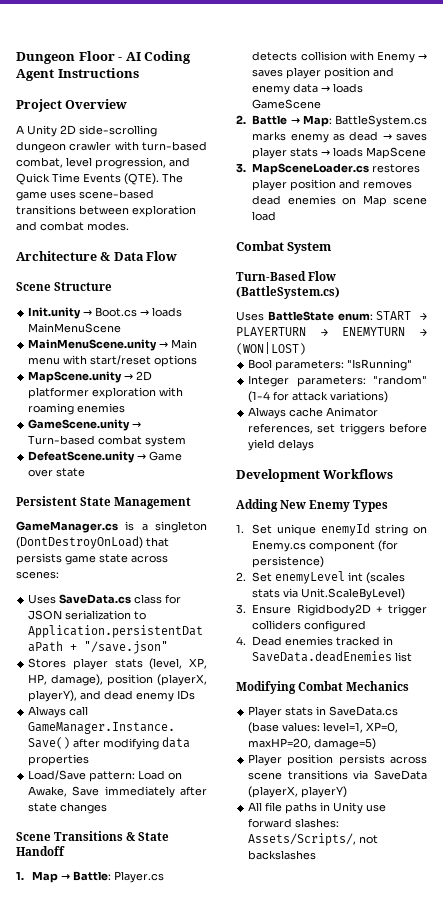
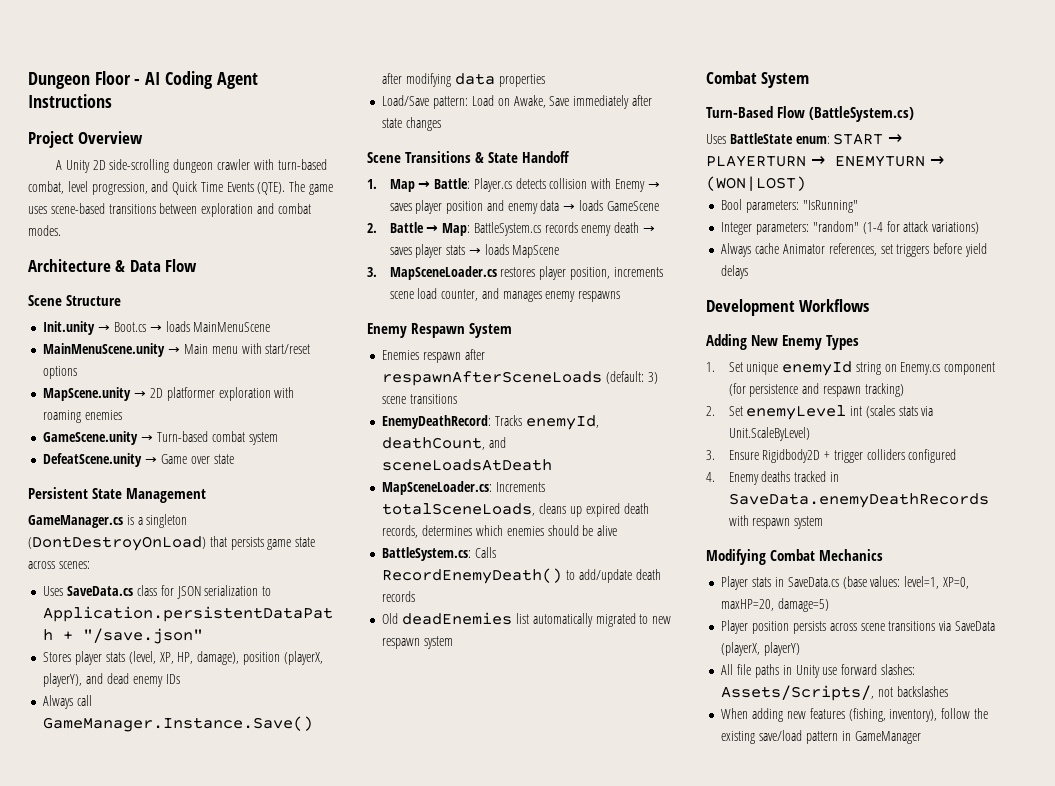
[252,131,379,143] marks enemy as dead -> [544,222,640,236] records enemy death
[290,179,413,191] [252,195,427,207] [252,211,277,221] position and removes dead enemies on Map scene load -> [569,267,663,280] [389,288,621,302] [367,323,513,338] [382,349,485,363] [382,371,658,386] [382,394,458,404] [382,415,599,430] [382,437,507,450] [382,459,553,471] [382,481,546,495] [382,503,649,517] [382,525,618,538] [382,547,497,561] [382,568,661,584] [382,591,416,602] [382,612,672,627] [382,636,454,649] position, increments scene load counter, and manages enemy respawns // Enemy Respawn System // Enemies respawn after respawnAfterSceneLoads (default: 3) scene transitions // EnemyDeathRecord: Tracks enemyId, deathCount, and sceneLoadsAtDeath // MapSceneLoader.cs: Increments totalSceneLoads, cleans up expired death records, determines which enemies should be alive // BattleSystem.cs: Calls RecordEnemyDeath() to add/update death records // Old deadEnemies list automatically migrated to new respawn system
[252,556,325,568] persistence) -> [749,383,904,397] persistence and respawn tracking)
[252,636,394,646] [252,651,413,662] Dead enemies tracked in SaveData.deadEnemies list -> [728,471,839,485] [728,493,989,508] [728,515,824,529] Enemy deaths tracked in SaveData.enemyDeathRecords with respawn system
(317, 855) none -> [721,708,988,722] [721,730,921,744] // When adding new features (fishing, inventory), follow the existing save/load pattern in GameManager

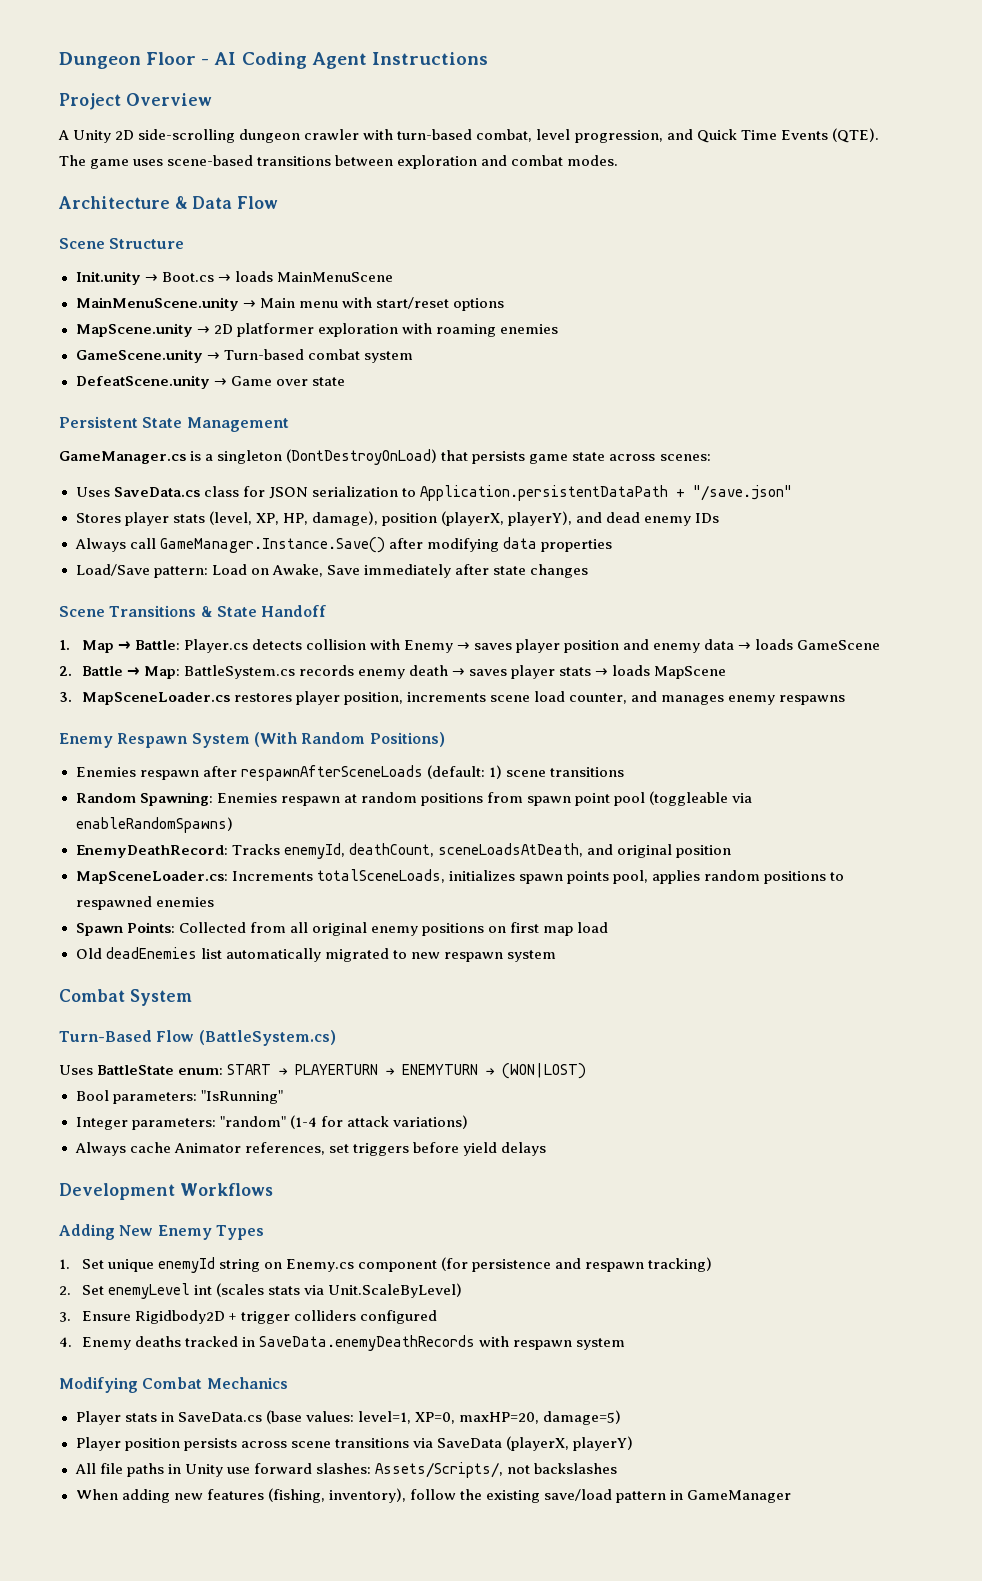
(513, 330) none -> [253,732,445,747] (With Random Positions)
[647,372,658,384] [382,394,458,404] 3) scene transitions -> [488,765,624,779] [75,791,753,806] [75,817,233,833] 1) scene transitions // Random Spawning: Enemies respawn at random positions from spawn point pool (toggleable via enableRandomSpawns)
[489,437,507,448] [382,459,553,471] and sceneLoadsAtDeath -> [437,843,731,858] sceneLoadsAtDeath, and original position
[539,503,649,517] [382,525,618,538] [382,547,497,561] [382,568,661,584] [382,591,416,602] cleans up expired death records, determines which enemies should be alive // BattleSystem.cs: Calls RecordEnemyDeath() to add/update death records -> [448,870,844,884] [75,896,214,910] [75,922,609,936] initializes spawn points pool, applies random positions to respawned enemies // Spawn Points: Collected from all original enemy positions on first map load

